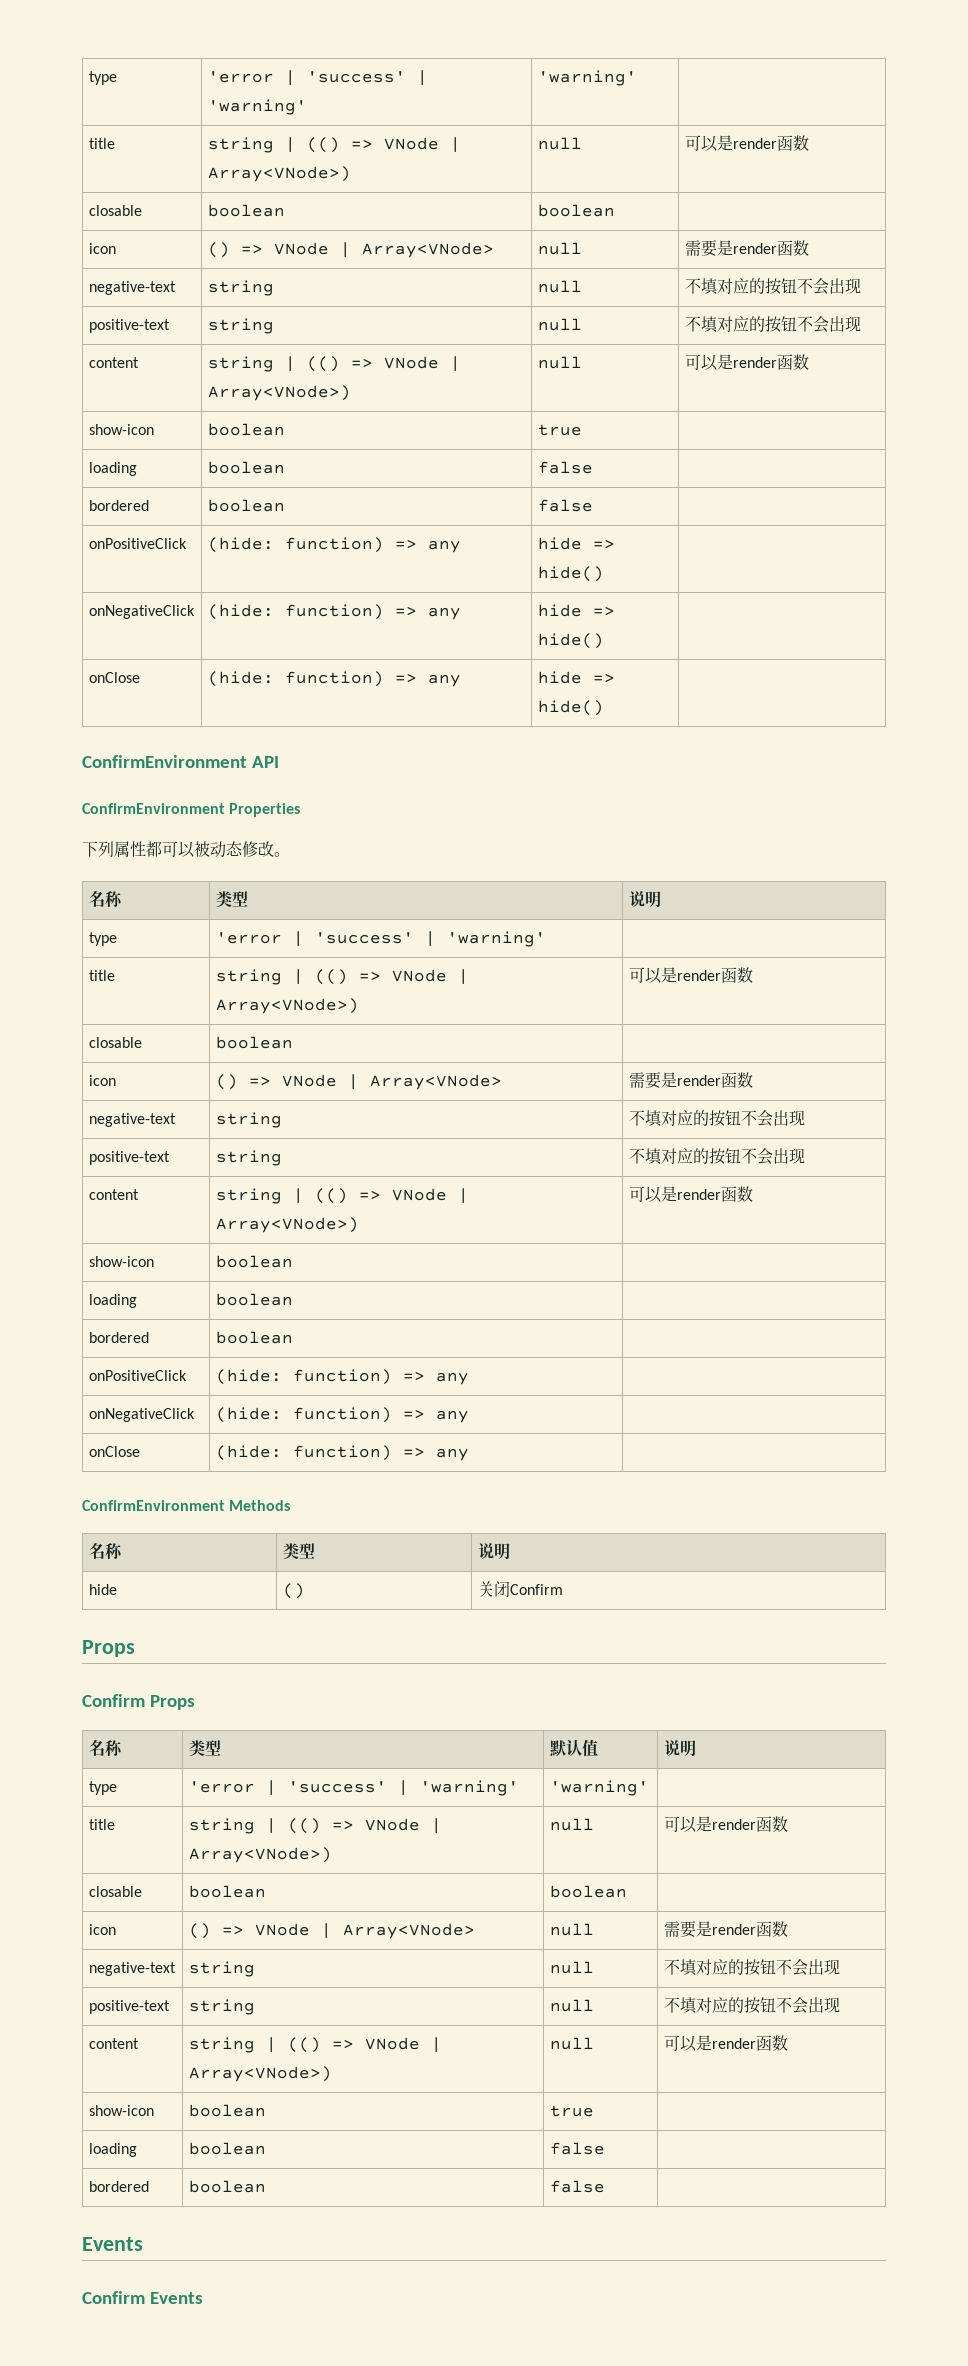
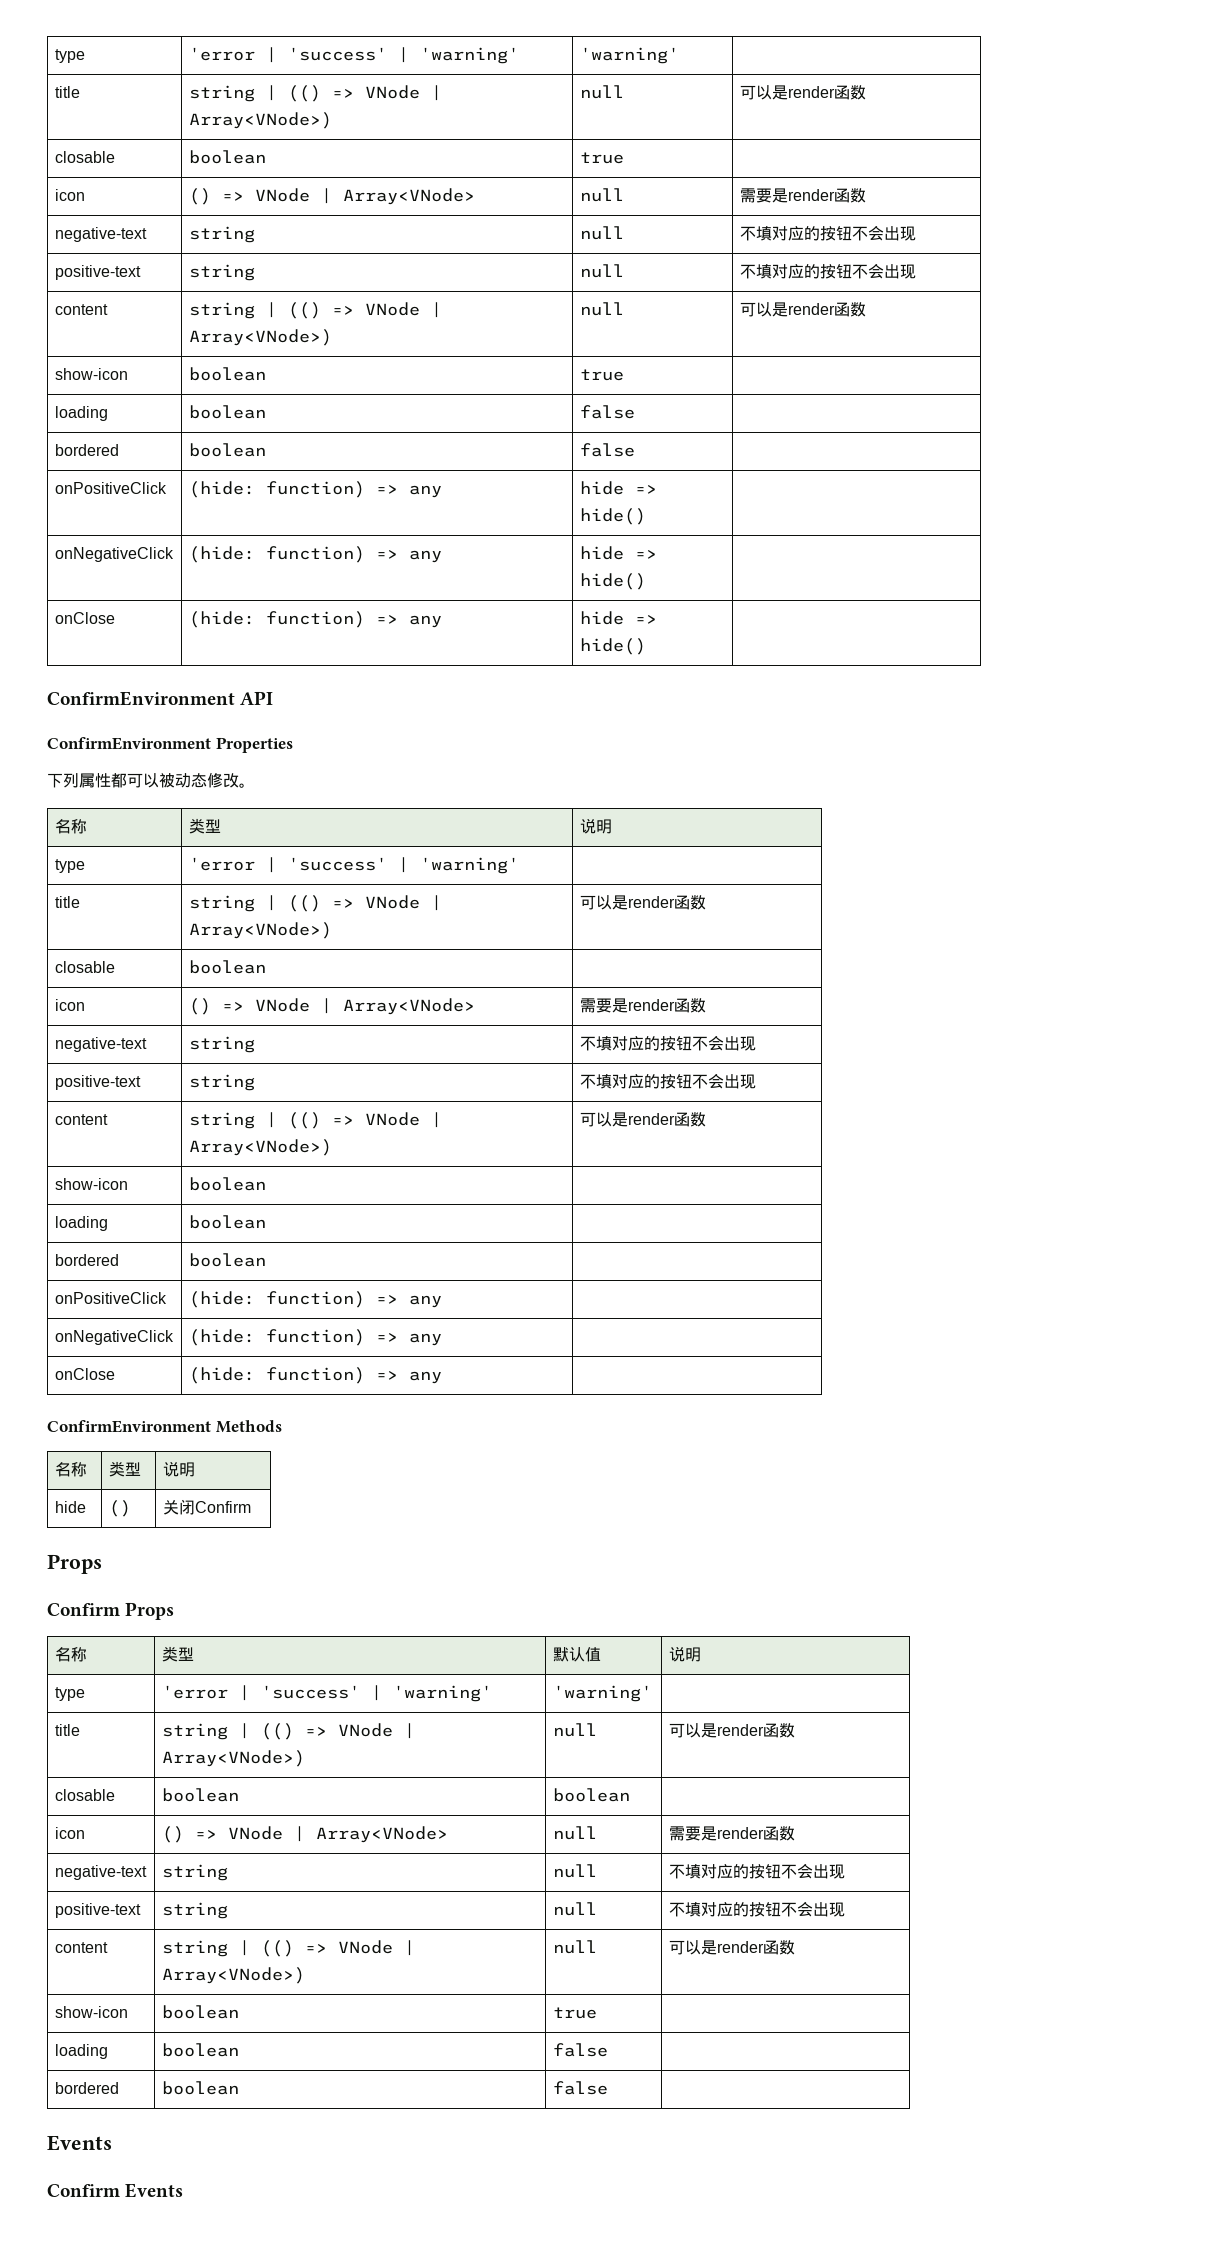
[537,204,615,217] boolean -> [579,152,624,164] true

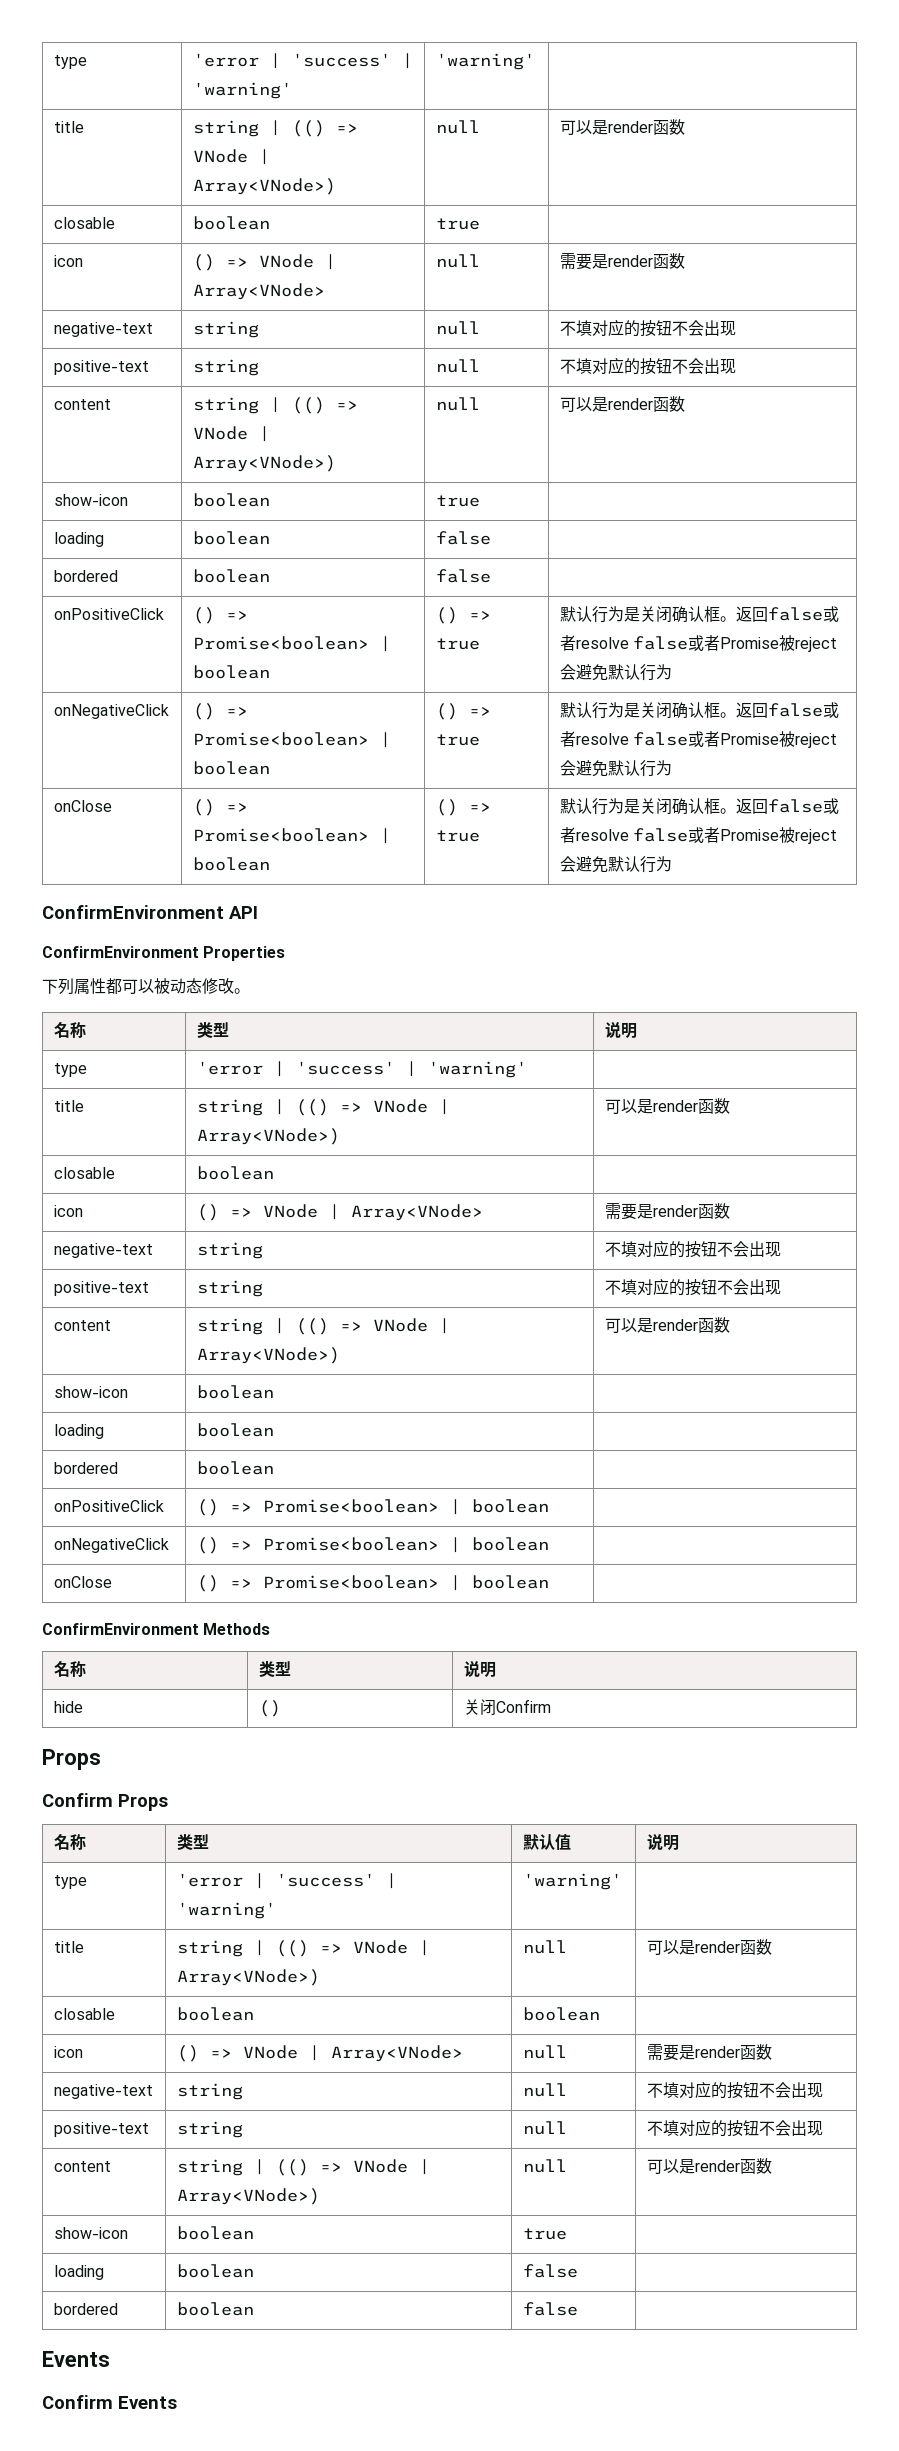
[188,481,442,498] [579,481,657,495] [579,508,646,525] [54,547,174,562] [188,546,442,563] [579,546,657,560] [579,573,646,590] [54,612,115,624] [188,611,442,628] [579,611,657,625] [579,638,646,655] (hide: function) => any | hide => hide() | // onNegativeClick | (hide: function) => any | hide => hide() | // onClose | (hide: function) => any | hide => hide() | -> [192,607,248,624] [192,636,391,652] [192,665,270,679] [435,607,491,624] [435,638,480,650] [559,606,839,623] [559,635,838,652] [559,664,672,681] [53,704,169,719] [192,703,248,720] [192,732,391,748] [192,761,270,775] [435,703,491,720] [435,734,480,746] [559,702,839,719] [559,731,838,748] [559,760,672,777] [53,800,112,812] [192,799,248,816] [192,828,391,844] [192,857,270,871] [435,799,491,816] [435,830,480,842] [559,798,839,815] [559,827,838,844] [559,856,672,873] () => Promise<boolean> | boolean | () => true | 默认行为是关闭确认框。返回false或者resolve false或者Promise被reject会避免默认行为 // onNegativeClick | () => Promise<boolean> | boolean | () => true | 默认行为是关闭确认框。返回false或者resolve false或者Promise被reject会避免默认行为 // onClose | () => Promise<boolean> | boolean | () => true | 默认行为是关闭确认框。返回false或者resolve false或者Promise被reject会避免默认行为
[188,1291,442,1308] [54,1330,174,1345] [188,1329,442,1346] [54,1368,115,1380] [188,1367,442,1384] (hide: function) => any | // onNegativeClick | (hide: function) => any | // onClose | (hide: function) => any -> [196,1499,549,1516] [53,1538,169,1553] [196,1537,549,1554] [53,1576,112,1588] [196,1575,549,1592] () => Promise<boolean> | boolean | // onNegativeClick | () => Promise<boolean> | boolean | // onClose | () => Promise<boolean> | boolean

